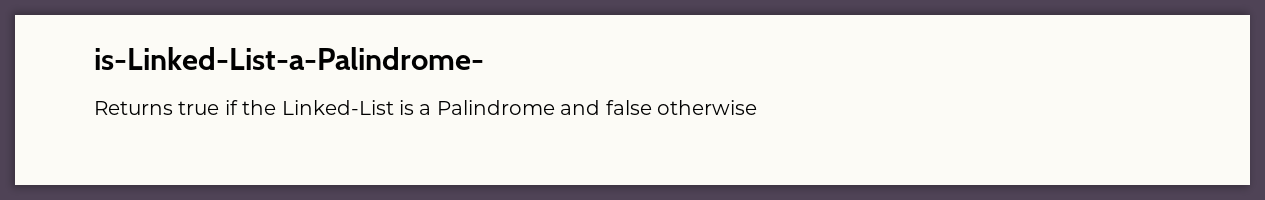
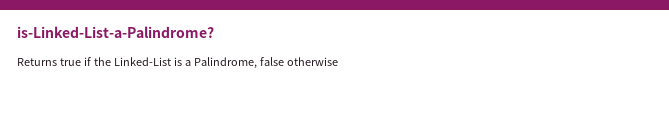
[94,47,484,70] is-Linked-List-a-Palindrome- -> [17,26,214,38] is-Linked-List-a-Palindrome?
[436,100,601,115] Palindrome and -> [193,57,257,69] Palindrome,

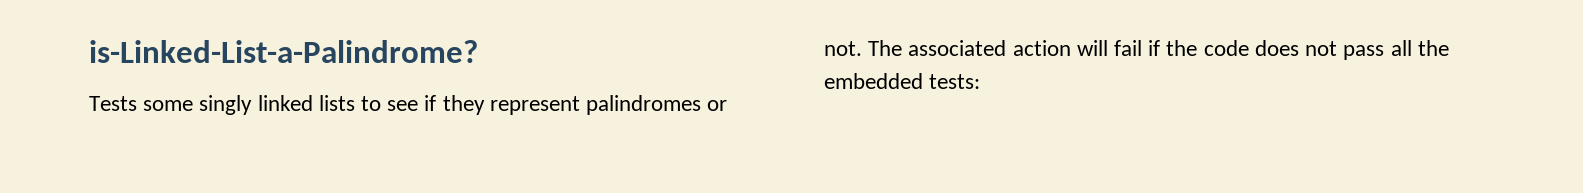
[17,57,338,69] Returns true if the Linked-List is a Palindrome, false otherwise -> [89,95,728,115] [824,40,1449,60] [824,73,981,89] Tests some singly linked lists to see if they represent palindromes or not. The associated action will fail if the code does not pass all the embedded tests:

